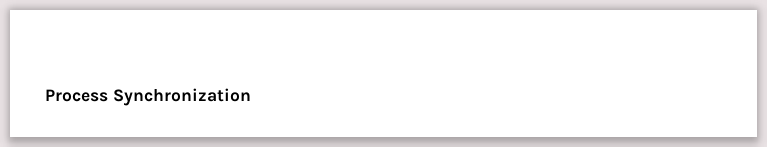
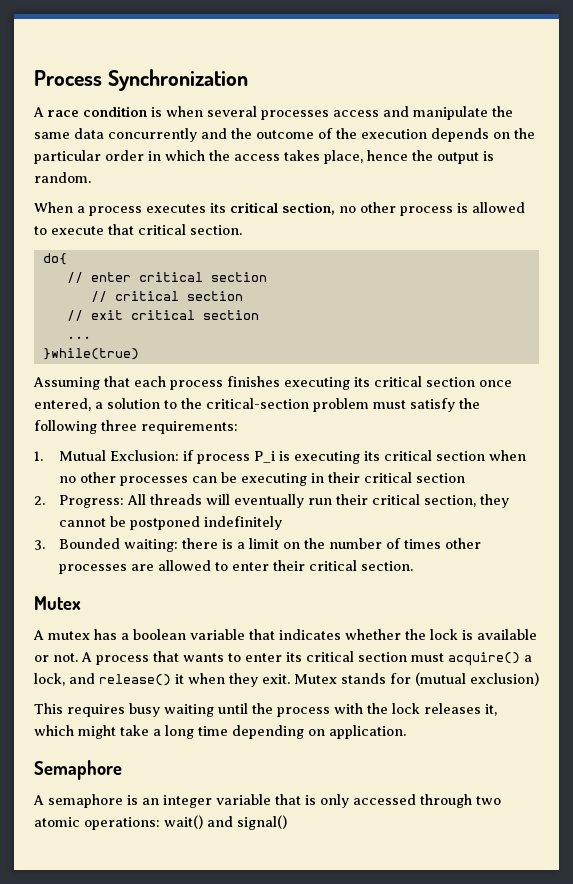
(251, 97) none -> [33,106,513,120] [34,128,535,142] [34,150,494,164] [34,172,91,183] [34,202,525,216] [34,224,242,235] [42,253,67,265] [66,272,267,283] [90,291,243,302] [66,310,259,321] [66,336,91,339] [42,348,139,360] [33,376,512,390] [34,398,480,412] [34,420,238,434] [34,450,527,464] [59,472,466,486] [34,494,510,508] [59,516,283,530] [34,538,482,552] [59,560,414,574] [34,596,81,610] [33,629,537,640] [34,651,532,666] [34,672,539,687] [34,703,497,717] [34,725,406,739] [34,760,122,780] [33,794,501,808] [34,815,287,830] // A race condition is when several processes access and manipulate the same data concurrently and the outcome of the execution depends on the particular order in which the access takes place, hence the output is random. // When a process executes its critical section, no other process is allowed to execute that critical section. // do{ // // enter critical section // // critical section // // exit critical section // ... // }while(true) // Assuming that each process finishes executing its critical section once entered, a solution to the critical-section problem must satisfy the following three requirements: // 1. Mutual Exclusion: if process P_i is executing its critical section when no other processes can be executing in their critical section // 2. Progress: All threads will eventually run their critical section, they cannot be postponed indefinitely // 3. Bounded waiting: there is a limit on the number of times other processes are allowed to enter their critical section. // Mutex // A mutex has a boolean variable that indicates whether the lock is available or not. A process that wants to enter its critical section must acquire() a lock, and release() it when they exit. Mutex stands for (mutual exclusion) // This requires busy waiting until the process with the lock releases it, which might take a long time depending on application. // Semaphore // A semaphore is an integer variable that is only accessed through two atomic operations: wait() and signal()

